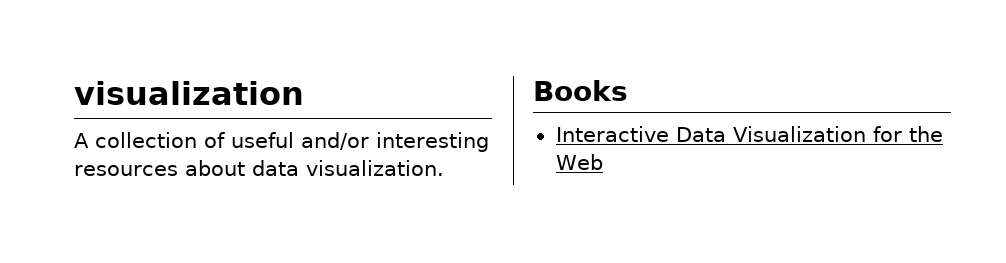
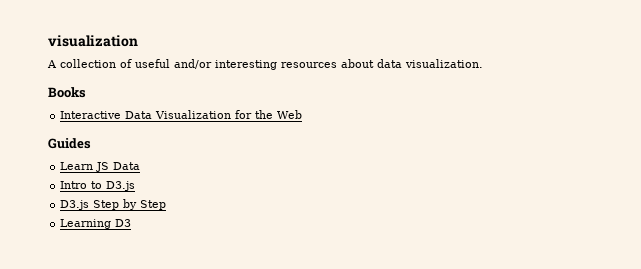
(603, 162) none -> [48,138,91,149] [60,162,141,172] [60,181,136,191] [60,199,167,210] [60,219,132,229] // Guides // Learn JS Data // Intro to D3.js // D3.js Step by Step // Learning D3

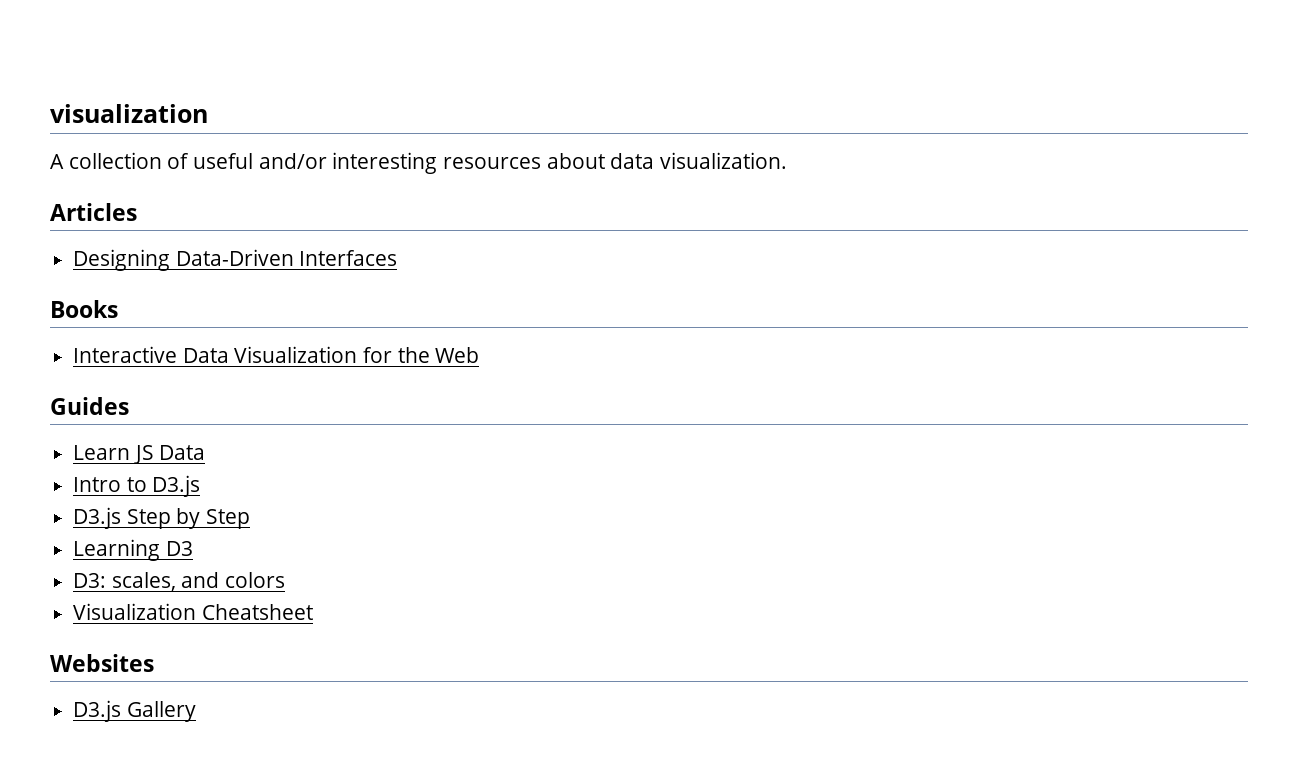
(483, 63) none -> [50,203,137,221] [73,249,398,271] // Articles // Designing Data-Driven Interfaces
(132, 223) none -> [73,572,286,591] [73,603,313,620] [50,654,154,672] [73,700,196,722] // D3: scales, and colors // Visualization Cheatsheet // Websites // D3.js Gallery

